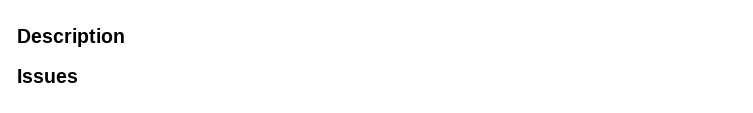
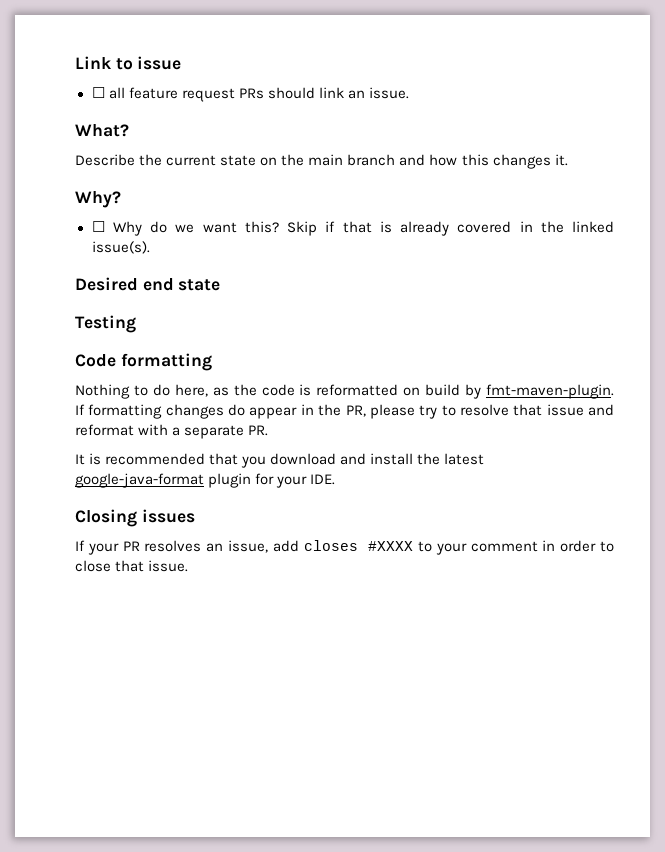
[17,28,125,47] [17,69,78,83] Description // Issues -> [75,56,182,70] [91,87,409,102] [75,124,129,137] [75,154,568,169] [75,191,121,208] [91,221,614,236] [91,241,150,254] [75,277,221,291] [75,315,136,333] [75,353,212,371] [75,384,614,399] [75,404,615,419] [75,424,269,439] [75,453,485,468] [75,473,336,488] [75,509,195,527] [75,540,614,555] [75,560,189,572] Link to issue // ☐ all feature request PRs should link an issue. // What? // Describe the current state on the main branch and how this changes it. // Why? // ☐ Why do we want this? Skip if that is already covered in the linked issue(s). // Desired end state // Testing // Code formatting // Nothing to do here, as the code is reformatted on build by fmt-maven-plugin. If formatting changes do appear in the PR, please try to resolve that issue and reformat with a separate PR. // It is recommended that you download and install the latest google-java-format plugin for your IDE. // Closing issues // If your PR resolves an issue, add closes #XXXX to your comment in order to close that issue.

